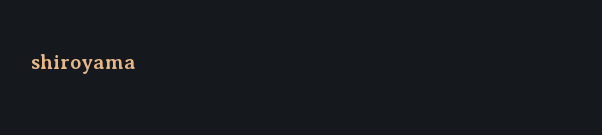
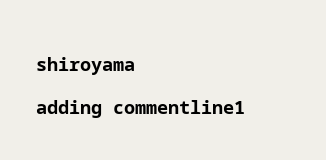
(136, 64) none -> [36,100,245,118] // adding commentline1

